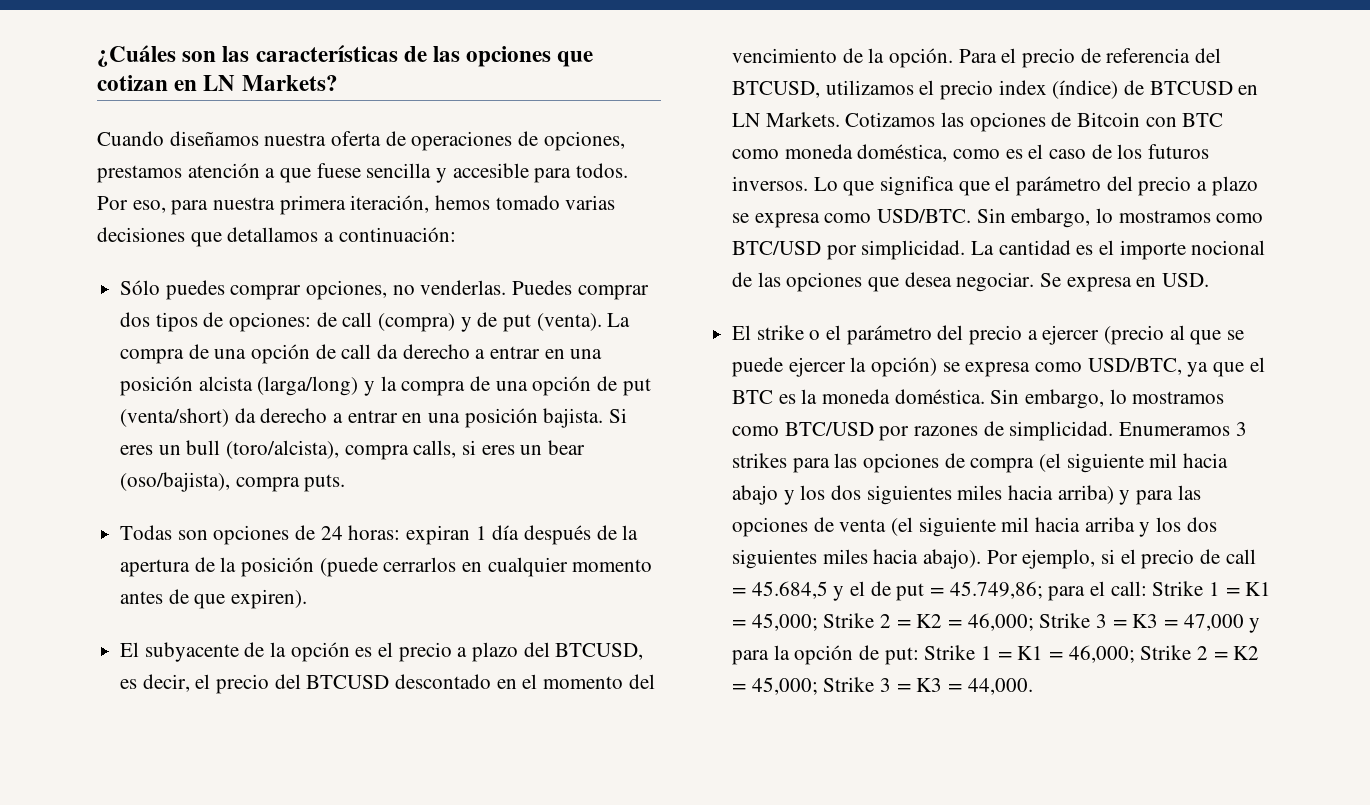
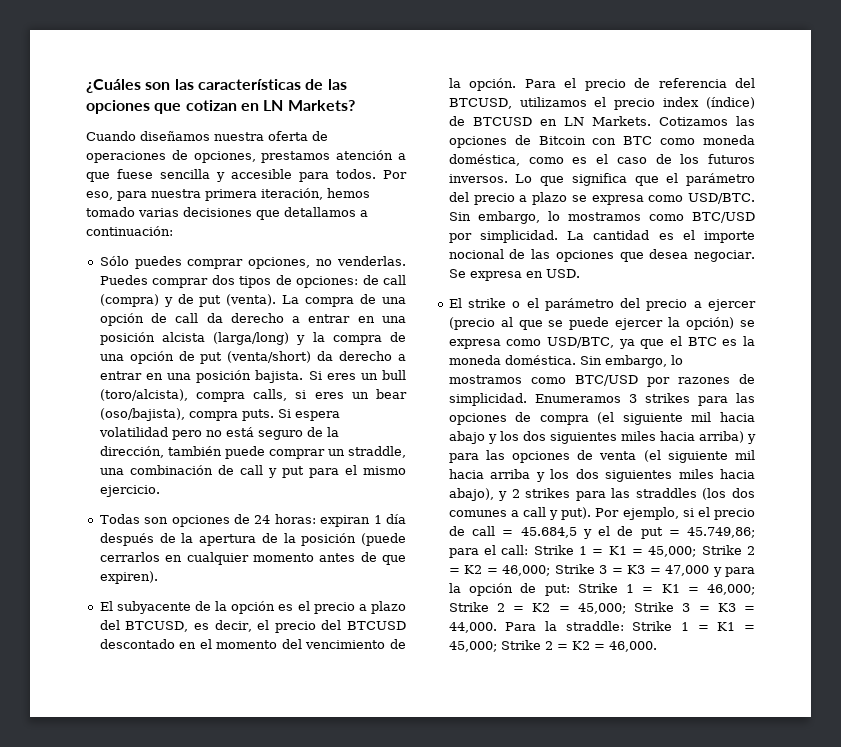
(346, 483) none -> [277,409,340,421] [98,427,339,440] [99,446,407,459] [99,465,406,478] [99,485,160,497] Si espera volatilidad pero no está seguro de la dirección, también puede comprar un straddle, una combinación de call y put para el mismo ejercicio.
[923,549,982,569] abajo). -> [448,488,755,501] [448,507,592,520] abajo), y 2 strikes para las straddles (los dos comunes a call y put).
(1033, 686) none -> [505,621,755,631] [448,640,657,652] Para la straddle: Strike 1 = K1 = 45,000; Strike 2 = K2 = 46,000.

